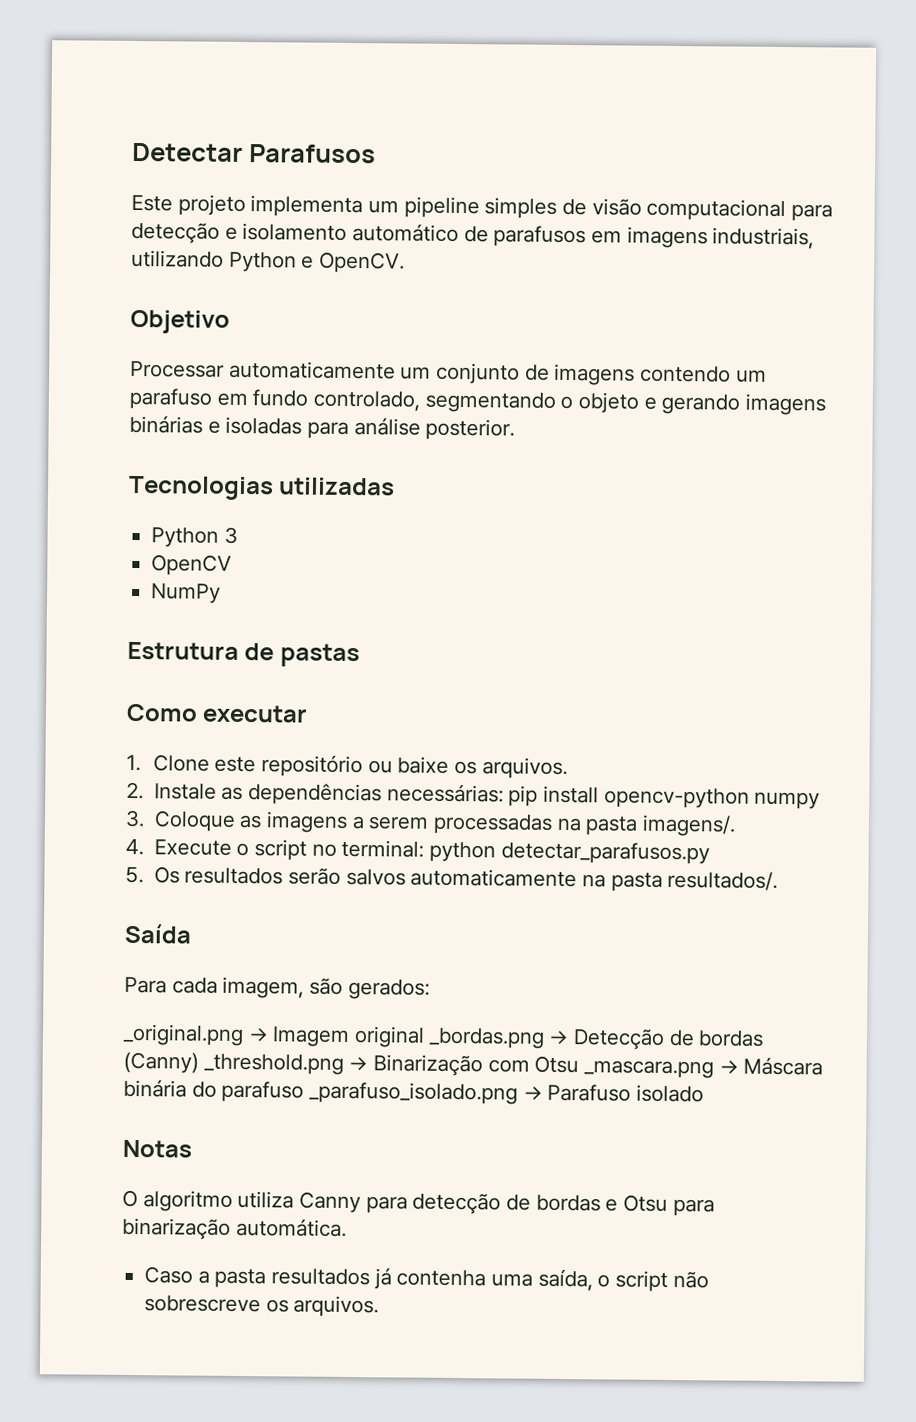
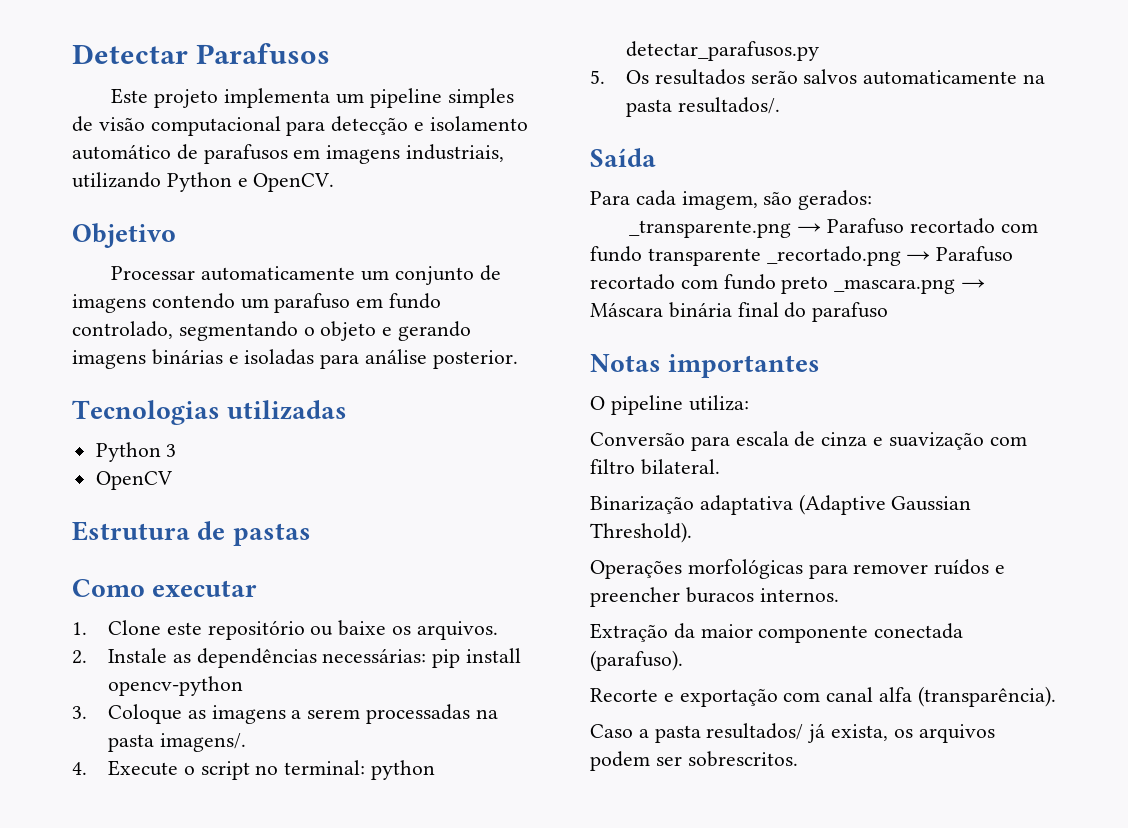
[150,583,222,604] // NumPy -> (172, 480) none
[754,791,821,810] numpy -> (243, 686) none
[122,1023,765,1050] [123,1051,580,1077] _original.png → Imagem original _bordas.png → Detecção de bordas (Canny) _threshold.png → Binarização com Otsu -> [629,218,1038,238] [590,246,1014,266] [590,274,829,294] _transparente.png → Parafuso recortado com fundo transparente _recortado.png → Parafuso recortado com fundo preto
(187, 1088) none -> [737,302,779,317] final
[308,1081,705,1105] _parafuso_isolado.png → Parafuso isolado -> (889, 312) none
(193, 1148) none -> [668,354,821,378] importantes
[142,1190,715,1217] [122,1217,347,1240] [144,1266,709,1292] [144,1295,380,1318] algoritmo utiliza Canny para detecção de bordas e Otsu para binarização automática. // Caso a pasta resultados já contenha uma saída, o script não sobrescreve os arquivos. -> [610,395,749,415] [590,431,1027,451] [590,459,720,475] [590,494,972,515] [590,522,692,543] [590,559,1006,579] [590,587,839,607] [590,623,964,643] [590,650,683,671] [590,686,1056,707] [590,723,995,743] [590,751,798,771] pipeline utiliza: // Conversão para escala de cinza e suavização com filtro bilateral. // Binarização adaptativa (Adaptive Gaussian Threshold). // Operações morfológicas para remover ruídos e preencher buracos internos. // Extração da maior componente conectada (parafuso). // Recorte e exportação com canal alfa (transparência). // Caso a pasta resultados/ já exista, os arquivos podem ser sobrescritos.

